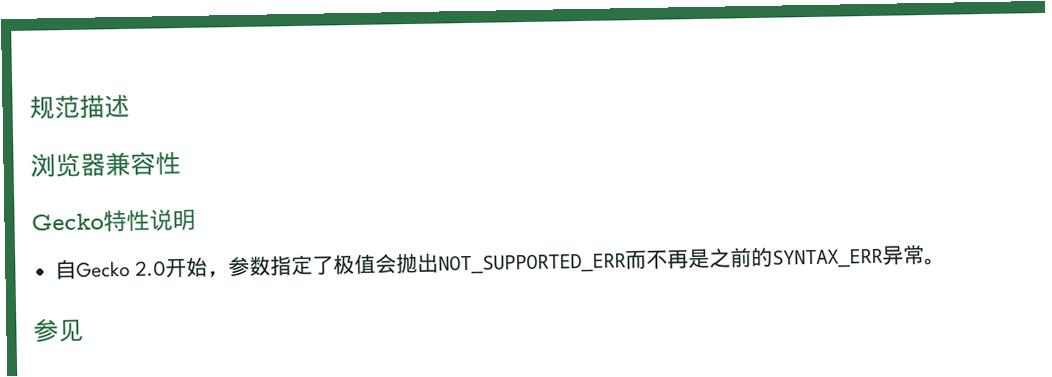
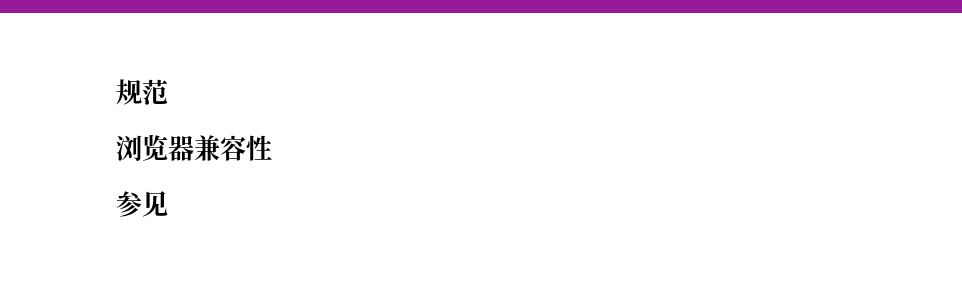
[79,93,130,119] 描述 -> (168, 92) none
[31,208,196,233] [55,245,946,280] // Gecko特性说明 // 自Gecko 2.0开始，参数指定了极值会抛出NOT_SUPPORTED_ERR而不再是之前的SYNTAX_ERR异常。 -> (272, 148) none

